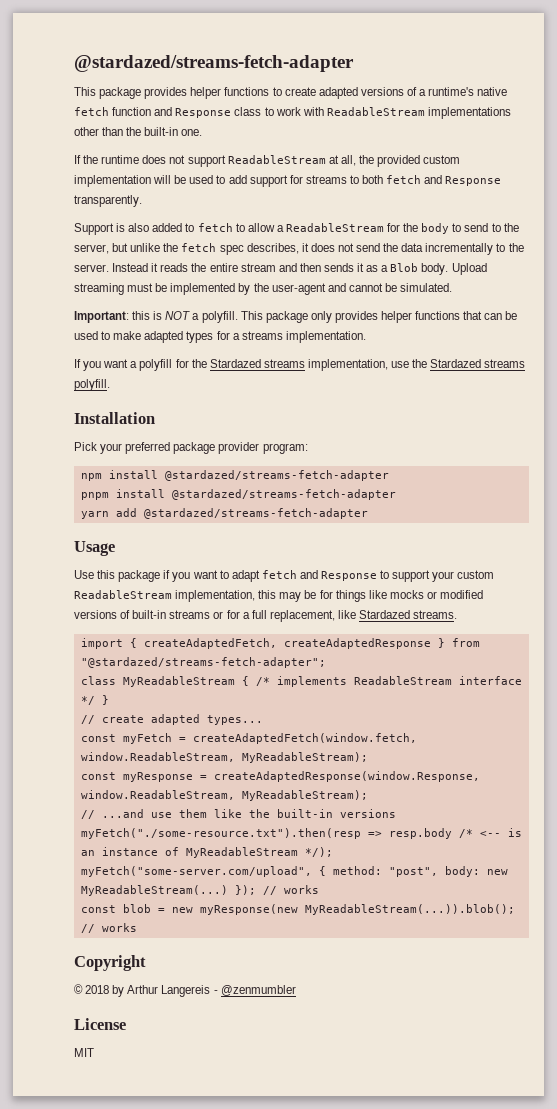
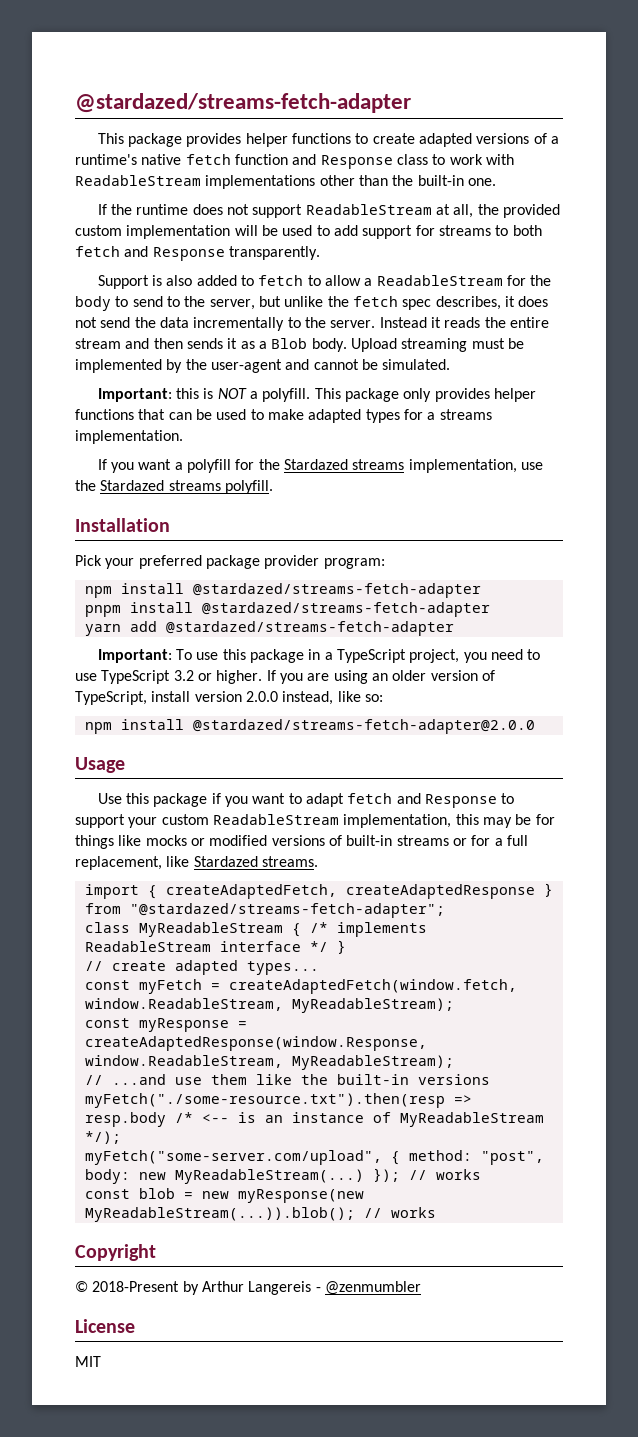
(368, 513) none -> [97,649,541,663] [75,670,495,684] [75,691,383,705] [84,719,535,734] // Important: To use this package in a TypeScript project, you need to use TypeScript 3.2 or higher. If you are using an older version of TypeScript, install version 2.0.0 instead, like so: // npm install @stardazed/streams-fetch-adapter@2.0.0
[85,985,110,994] 2018 -> [92,1281,180,1292] 2018-Present

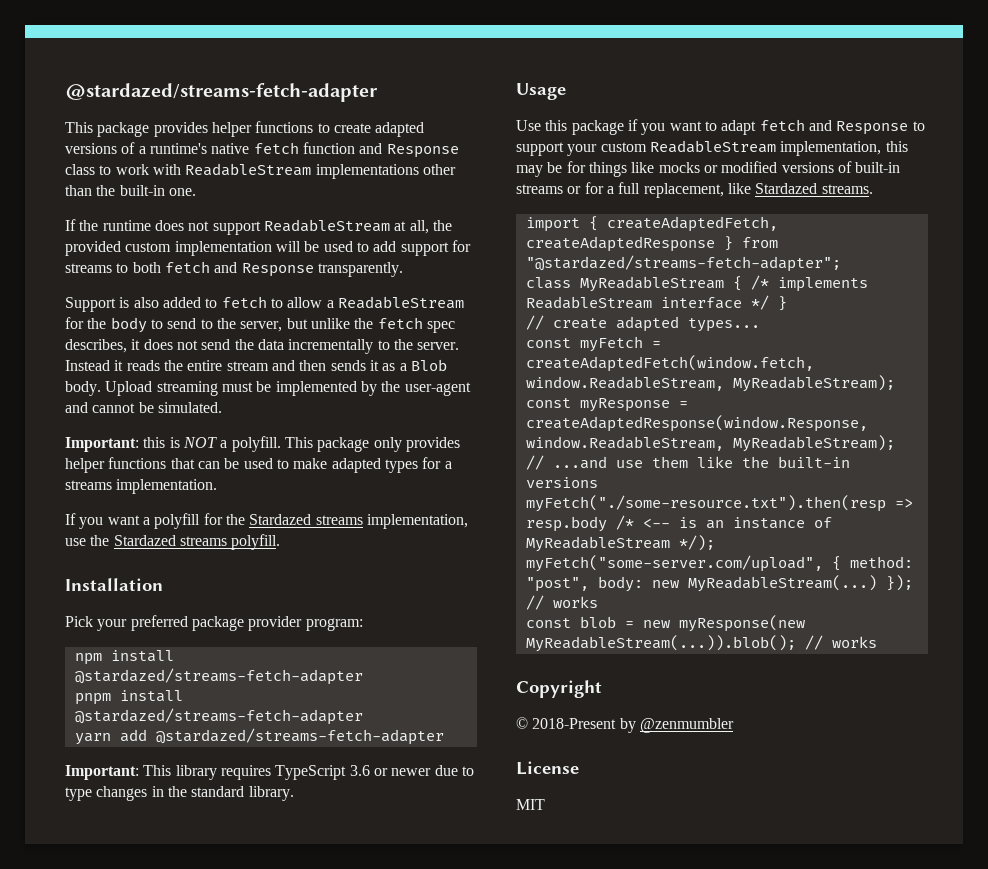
[176,649,541,663] [75,670,495,684] [75,691,383,705] [84,719,535,734] To use this package in a TypeScript project, you need to use TypeScript 3.2 or higher. If you are using an older version of TypeScript, install version 2.0.0 instead, like so: // npm install @stardazed/streams-fetch-adapter@2.0.0 -> [143,765,474,780] [65,786,294,801] This library requires TypeScript 3.6 or newer due to type changes in the standard library.
[201,1281,321,1295] Arthur Langereis - -> (636, 725) none

